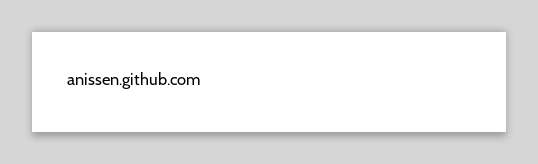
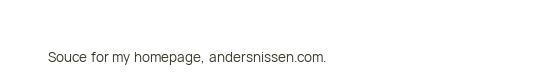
[67,72,200,89] anissen.github.com -> [48,52,326,65] Souce for my homepage, andersnissen.com.

